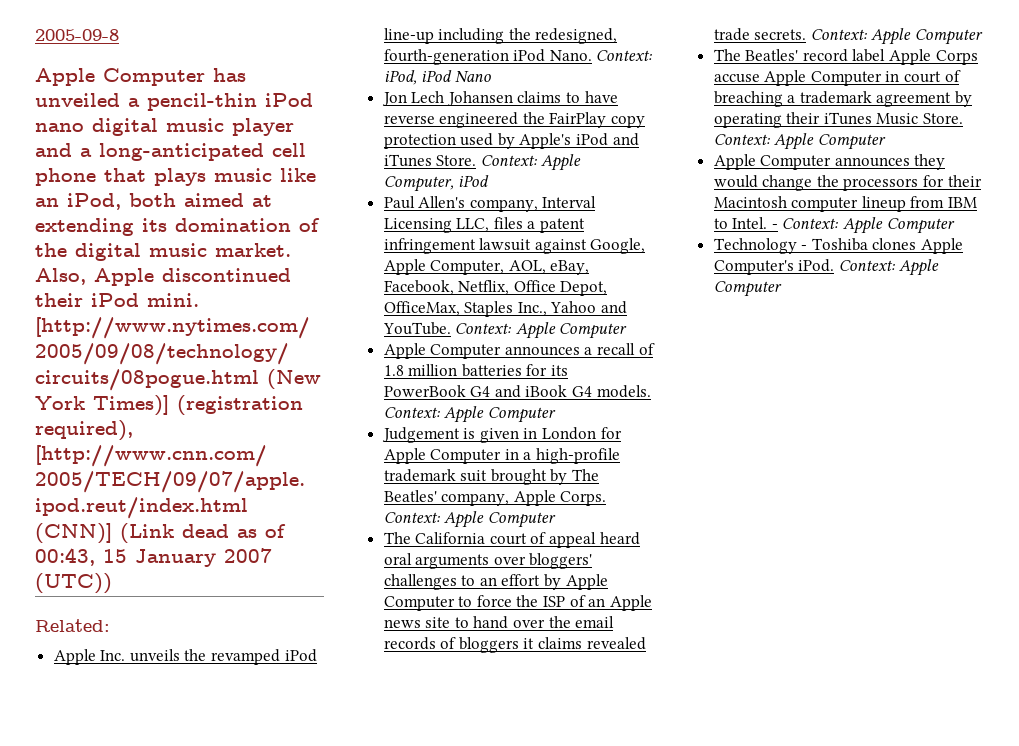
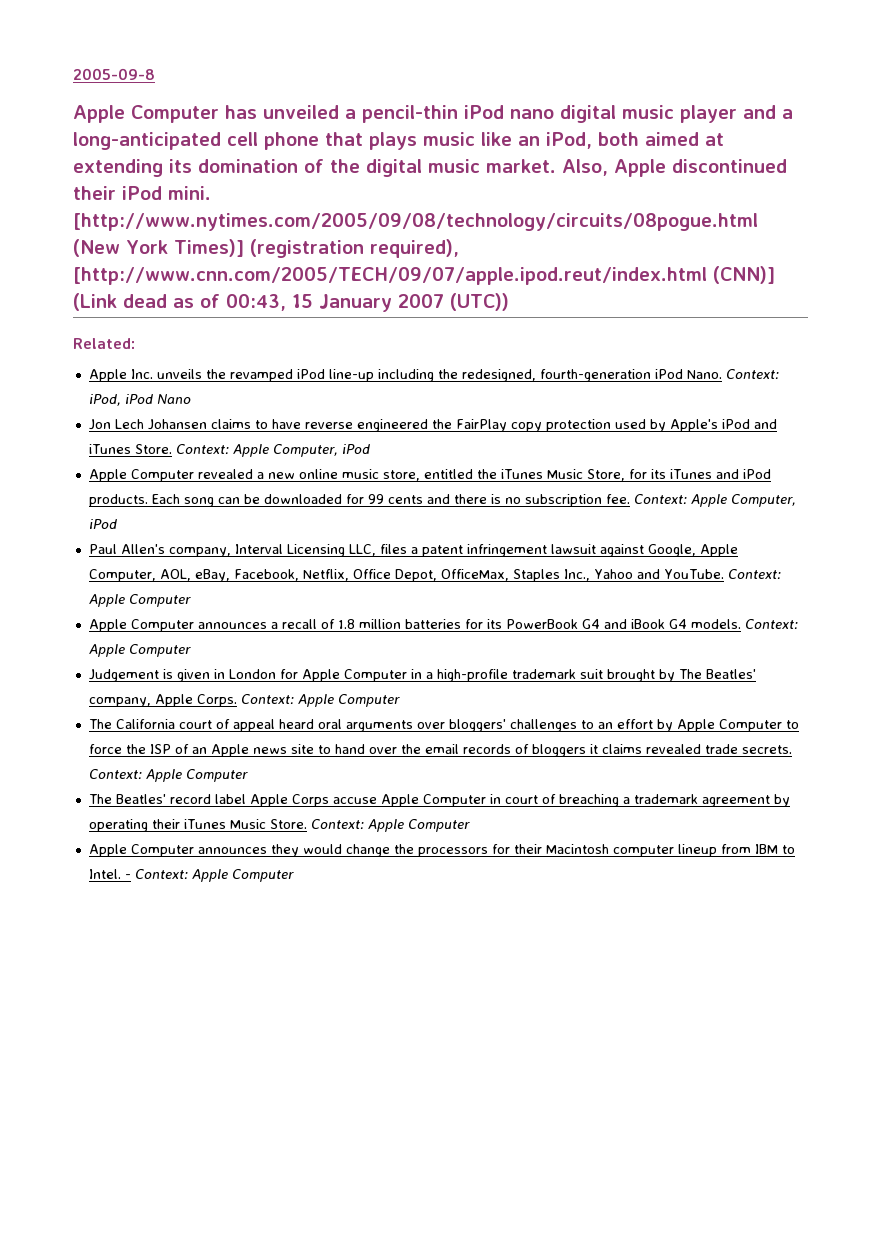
(490, 181) none -> [88,469,771,482] [88,494,796,507] [88,519,117,529] // Apple Computer revealed a new online music store, entitled the iTunes Music Store, for its iTunes and iPod products. Each song can be downloaded for 99 cents and there is no subscription fee. Context: Apple Computer, iPod
[713,238,964,254] [713,259,940,276] [713,281,782,297] // Technology - Toshiba clones Apple Computer's iPod. Context: Apple Computer -> (294, 875) none

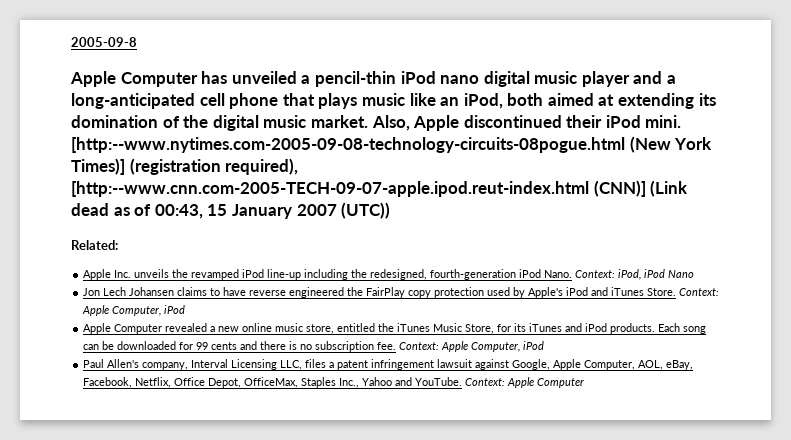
[73,213,758,231] [http://www.nytimes.com/2005/09/08/technology/circuits/08pogue.html -> [71,137,625,153] [http:--www.nytimes.com-2005-09-08-technology-circuits-08pogue.html
[73,267,707,285] [http://www.cnn.com/2005/TECH/09/07/apple.ipod.reut/index.html -> [71,181,589,197] [http:--www.cnn.com-2005-TECH-09-07-apple.ipod.reut-index.html
[88,619,798,632] [88,644,191,657] [88,669,756,682] [88,694,400,707] [88,719,799,732] [88,744,792,757] [88,769,248,782] [88,794,790,807] [88,819,470,832] [88,844,795,857] [88,869,294,882] // Apple Computer announces a recall of 1.8 million batteries for its PowerBook G4 and iBook G4 models. Context: Apple Computer // Judgement is given in London for Apple Computer in a high-profile trademark suit brought by The Beatles' company, Apple Corps. Context: Apple Computer // The California court of appeal heard oral arguments over bloggers' challenges to an effort by Apple Computer to force the ISP of an Apple news site to hand over the email records of bloggers it claims revealed trade secrets. Context: Apple Computer // The Beatles' record label Apple Corps accuse Apple Computer in court of breaching a trademark agreement by operating their iTunes Music Store. Context: Apple Computer // Apple Computer announces they would change the processors for their Macintosh computer lineup from IBM to Intel. - Context: Apple Computer -> (585, 383) none

